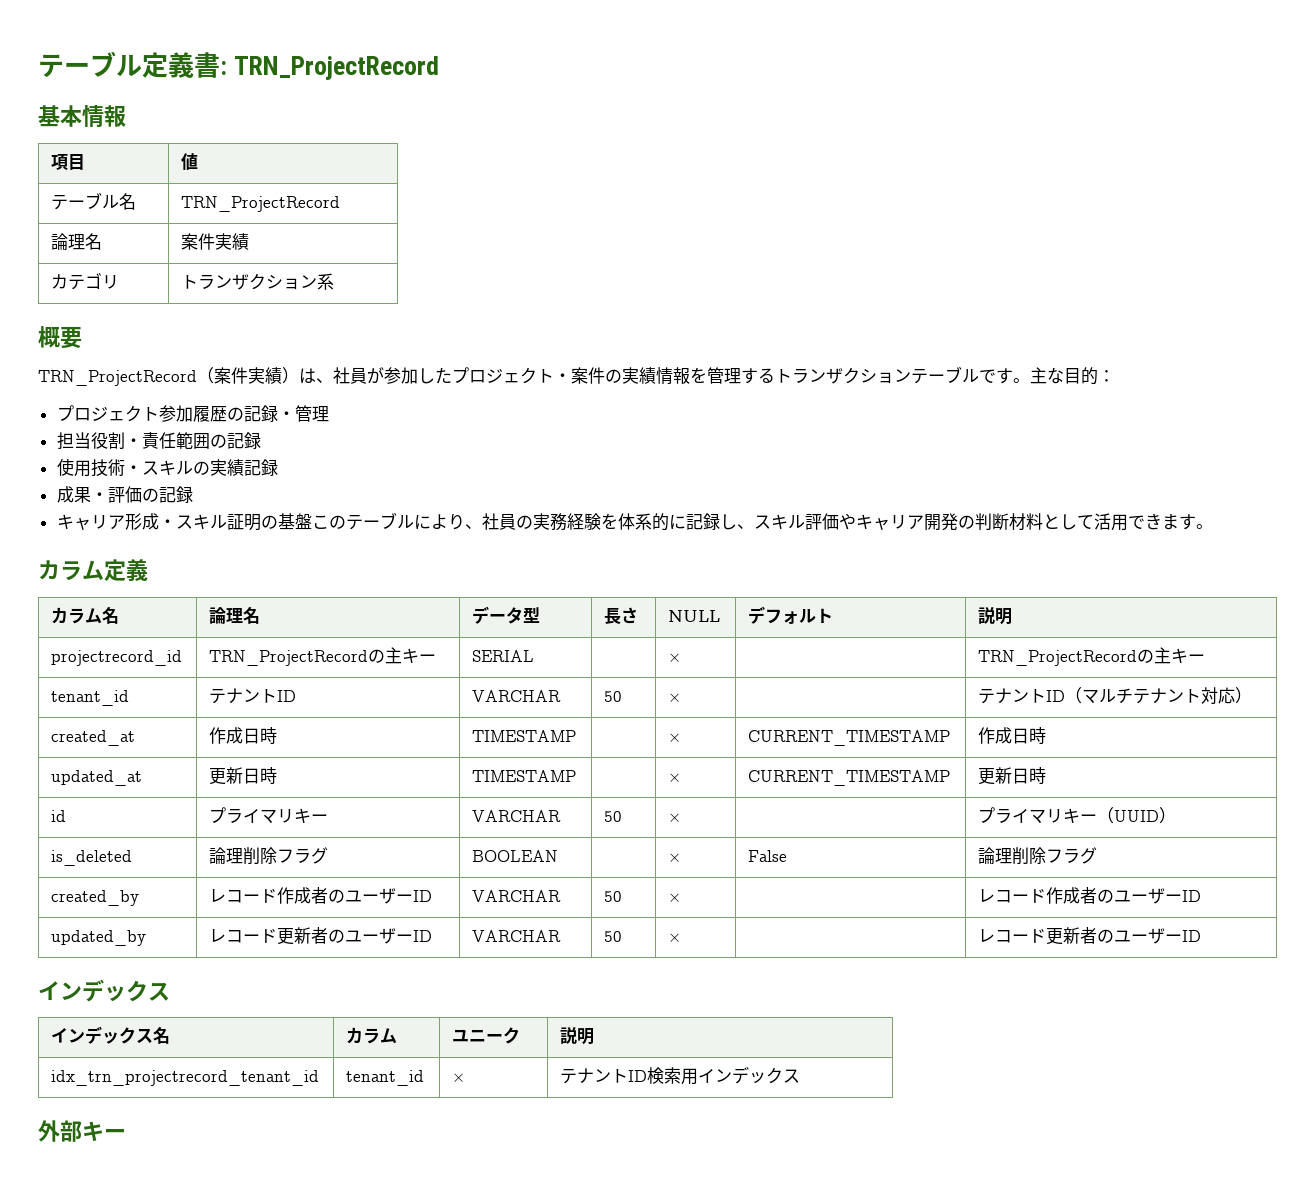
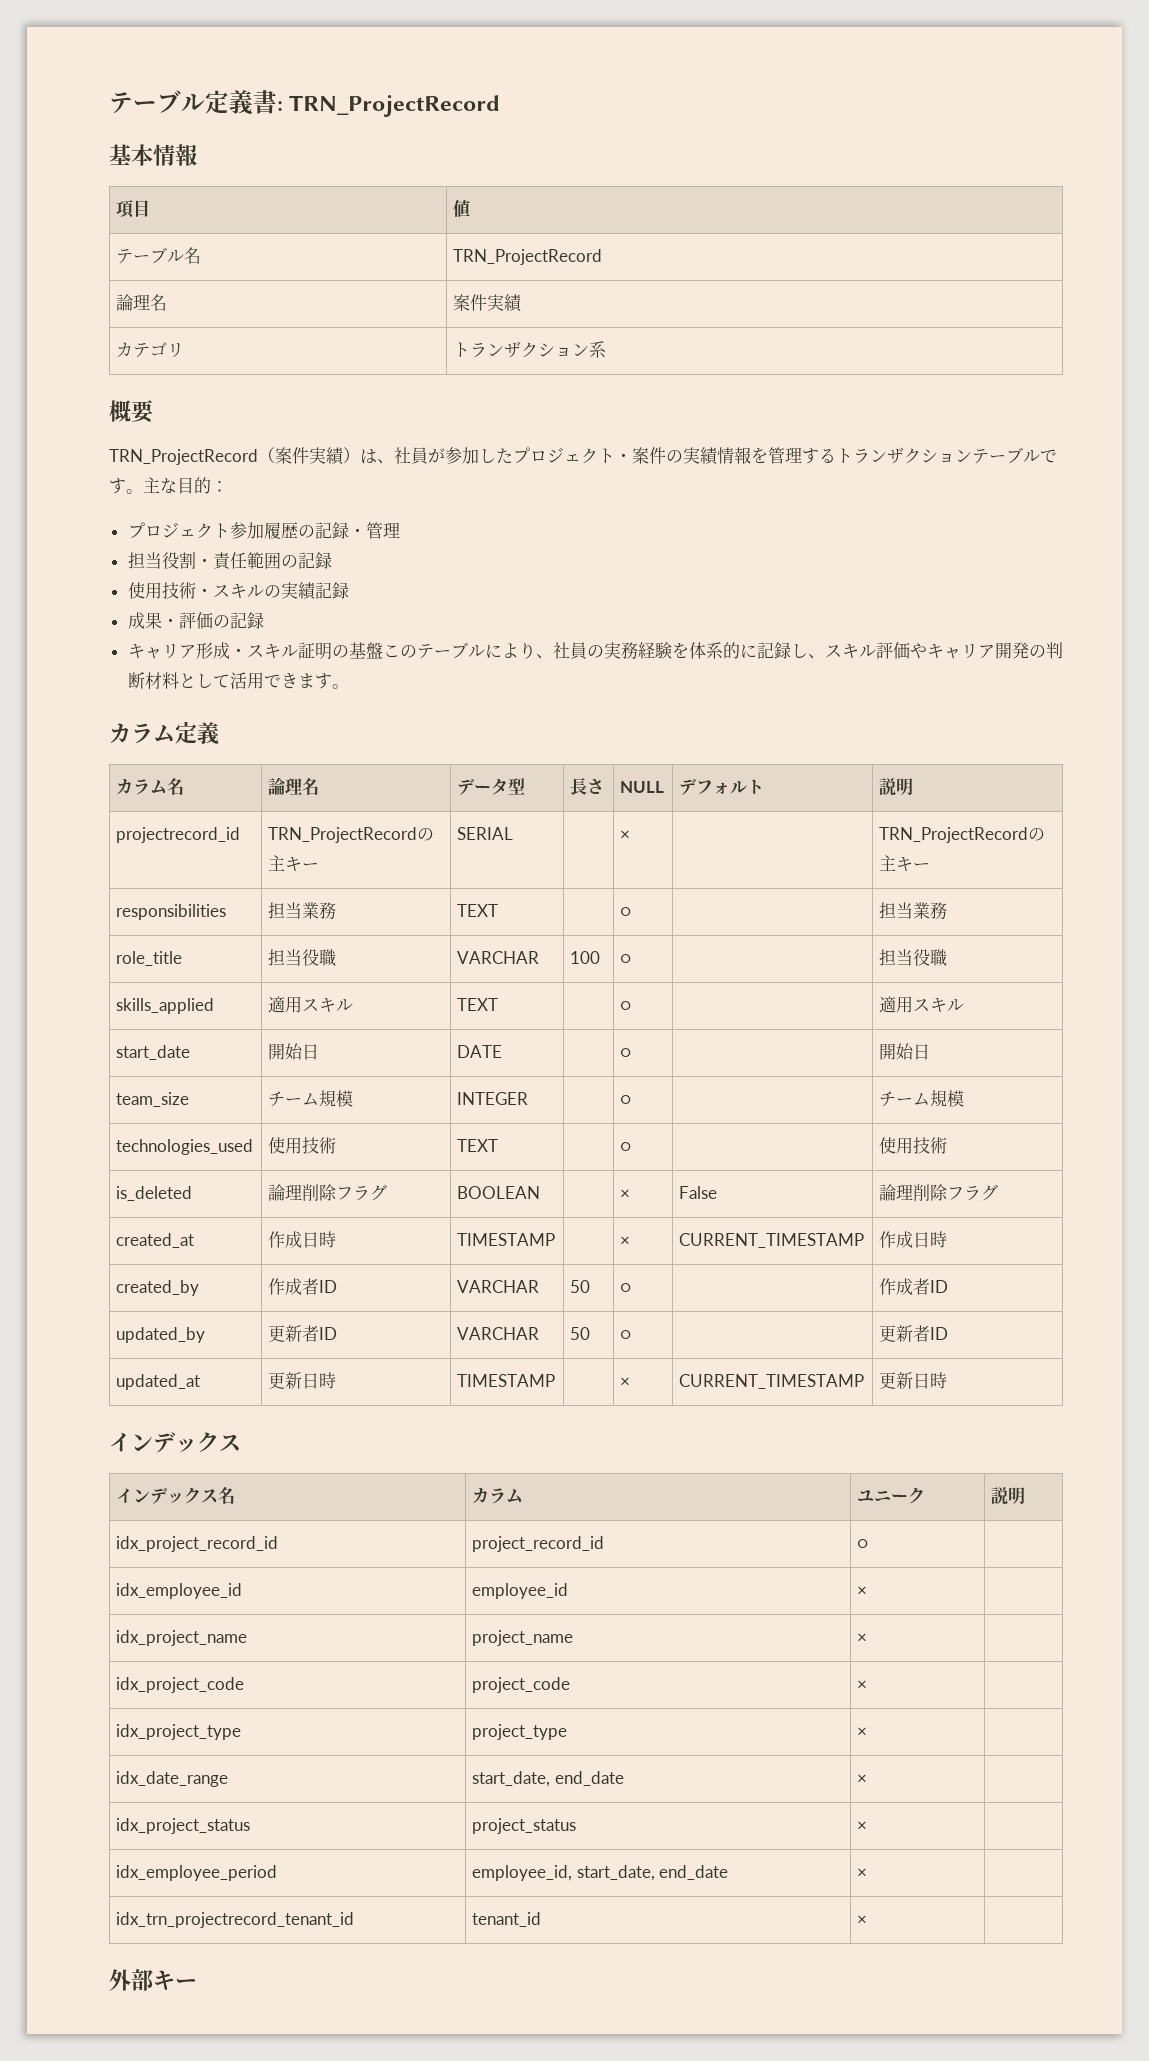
[51,690,130,706] [209,688,297,704] [472,690,562,702] [604,691,623,702] [668,693,682,702] [978,687,1253,704] [51,730,136,746] [209,727,278,744] [472,730,577,742] [668,733,682,742] [748,730,951,746] [978,727,1047,744] [51,770,143,786] [209,767,278,785] [472,770,577,782] [668,773,682,782] [748,770,951,786] [978,767,1047,785] [51,810,67,822] [209,807,329,824] [472,810,562,822] [604,811,623,822] [668,813,682,822] [978,807,1177,824] tenant_id | テナントID | VARCHAR | 50 | × | | テナントID（マルチテナント対応） // created_at | 作成日時 | TIMESTAMP | | × | CURRENT_TIMESTAMP | 作成日時 // updated_at | 更新日時 | TIMESTAMP | | × | CURRENT_TIMESTAMP | 更新日時 // id | プライマリキー | VARCHAR | 50 | × | | プライマリキー（UUID） -> [116,904,227,920] [268,902,337,919] [457,904,499,917] [620,907,632,917] [879,902,948,919] [116,951,183,966] [268,949,337,966] [457,951,540,964] [570,951,601,964] [620,954,632,964] [879,949,948,966] [116,998,215,1014] [268,996,354,1013] [457,998,499,1011] [620,1001,632,1011] [879,996,965,1013] [116,1045,191,1060] [268,1043,320,1060] [457,1045,503,1058] [620,1048,632,1058] [879,1043,931,1060] [116,1092,190,1107] [268,1090,354,1107] [457,1092,529,1105] [620,1095,632,1105] [879,1090,965,1107] [116,1139,254,1155] [268,1137,337,1154] [457,1139,499,1152] [620,1142,632,1152] [879,1137,948,1154] responsibilities | 担当業務 | TEXT | | ○ | | 担当業務 // role_title | 担当役職 | VARCHAR | 100 | ○ | | 担当役職 // skills_applied | 適用スキル | TEXT | | ○ | | 適用スキル // start_date | 開始日 | DATE | | ○ | | 開始日 // team_size | チーム規模 | INTEGER | | ○ | | チーム規模 // technologies_used | 使用技術 | TEXT | | ○ | | 使用技術
[51,890,140,906] [209,887,433,904] [472,890,562,902] [604,891,623,902] [668,893,682,902] [978,887,1202,904] [51,930,147,946] [209,927,433,945] [472,930,562,942] [604,931,623,942] [668,933,682,942] [978,927,1202,945] created_by | レコード作成者のユーザーID | VARCHAR | 50 | × | | レコード作成者のユーザーID // updated_by | レコード更新者のユーザーID | VARCHAR | 50 | × | | レコード更新者のユーザーID -> [116,1233,195,1248] [268,1231,337,1248] [457,1233,556,1246] [620,1236,631,1246] [679,1233,865,1248] [879,1231,948,1248] [116,1280,200,1296] [268,1278,338,1295] [457,1280,540,1293] [570,1280,591,1293] [620,1283,632,1293] [879,1278,949,1295] [116,1327,206,1343] [268,1325,338,1342] [457,1327,540,1340] [570,1327,591,1340] [620,1330,632,1340] [879,1325,949,1342] [116,1374,201,1390] [268,1372,337,1389] [457,1374,556,1387] [620,1377,631,1387] [679,1374,865,1389] [879,1372,948,1389] created_at | 作成日時 | TIMESTAMP | | × | CURRENT_TIMESTAMP | 作成日時 // created_by | 作成者ID | VARCHAR | 50 | ○ | | 作成者ID // updated_by | 更新者ID | VARCHAR | 50 | ○ | | 更新者ID // updated_at | 更新日時 | TIMESTAMP | | × | CURRENT_TIMESTAMP | 更新日時
[51,1070,320,1086] [346,1070,425,1086] [452,1073,466,1082] [560,1066,801,1085] idx_trn_projectrecord_tenant_id | tenant_id | × | テナントID検索用インデックス -> [116,1536,279,1552] [472,1536,605,1552] [857,1539,869,1549] [116,1583,243,1599] [472,1583,569,1599] [857,1586,868,1596] [116,1630,248,1646] [472,1630,574,1646] [857,1633,868,1643] [116,1677,245,1693] [472,1677,571,1693] [857,1680,868,1690] [116,1724,242,1740] [472,1724,568,1740] [857,1727,868,1737] [116,1771,229,1787] [472,1771,624,1787] [857,1774,868,1784] [116,1818,251,1834] [472,1818,577,1834] [857,1821,868,1831] [116,1865,278,1881] [472,1865,729,1881] [857,1868,868,1878] [116,1912,355,1928] [472,1912,542,1927] [857,1915,868,1925] idx_project_record_id | project_record_id | ○ | // idx_employee_id | employee_id | × | // idx_project_name | project_name | × | // idx_project_code | project_code | × | // idx_project_type | project_type | × | // idx_date_range | start_date, end_date | × | // idx_project_status | project_status | × | // idx_employee_period | employee_id, start_date, end_date | × | // idx_trn_projectrecord_tenant_id | tenant_id | × |

